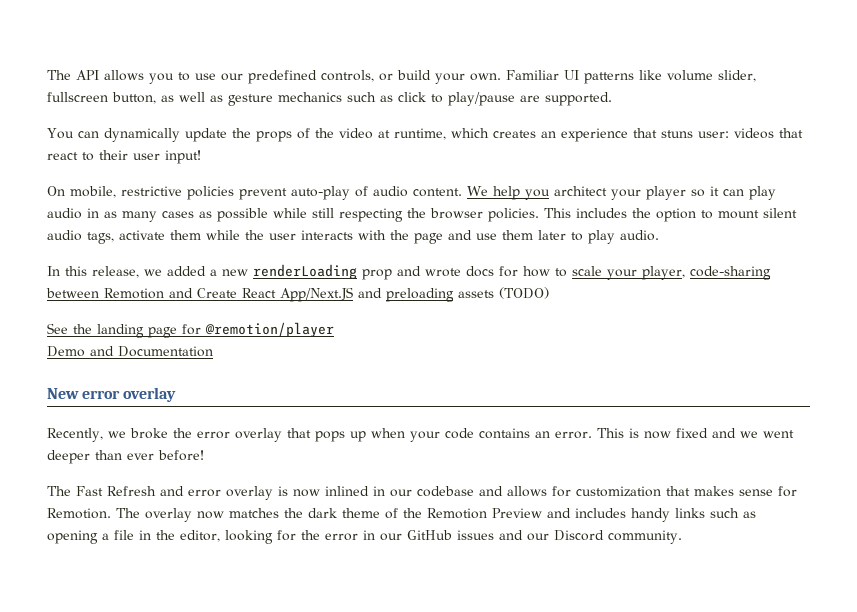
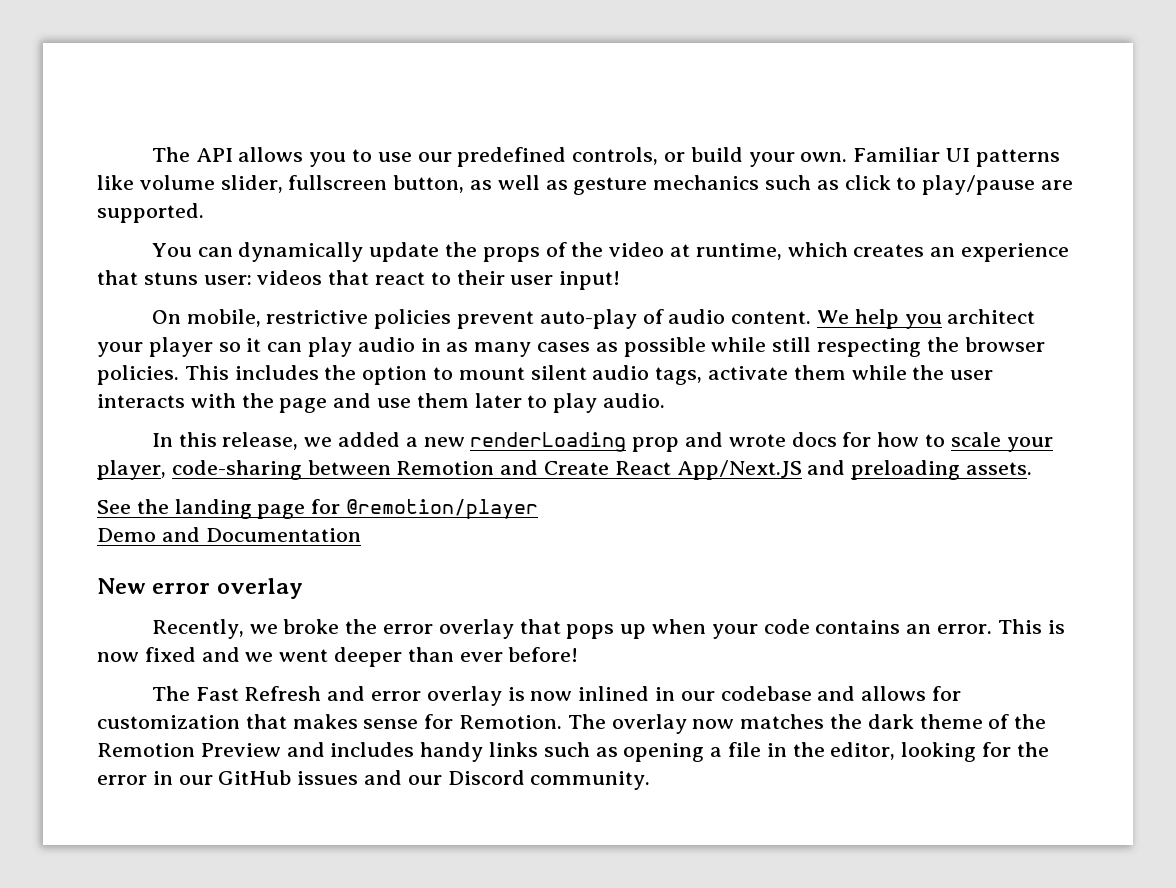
[458,287,549,299] assets (TODO) -> [966,462,1033,475] assets.

